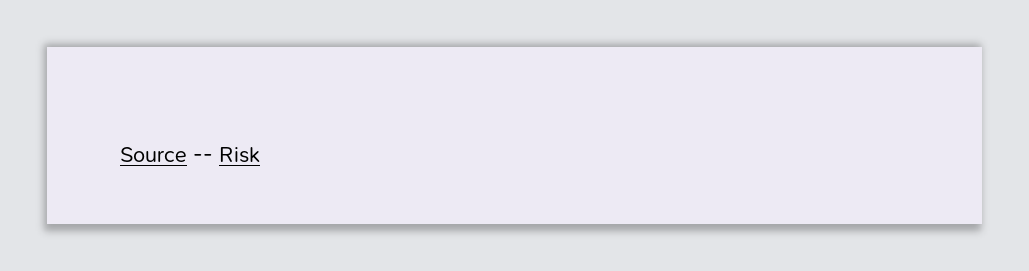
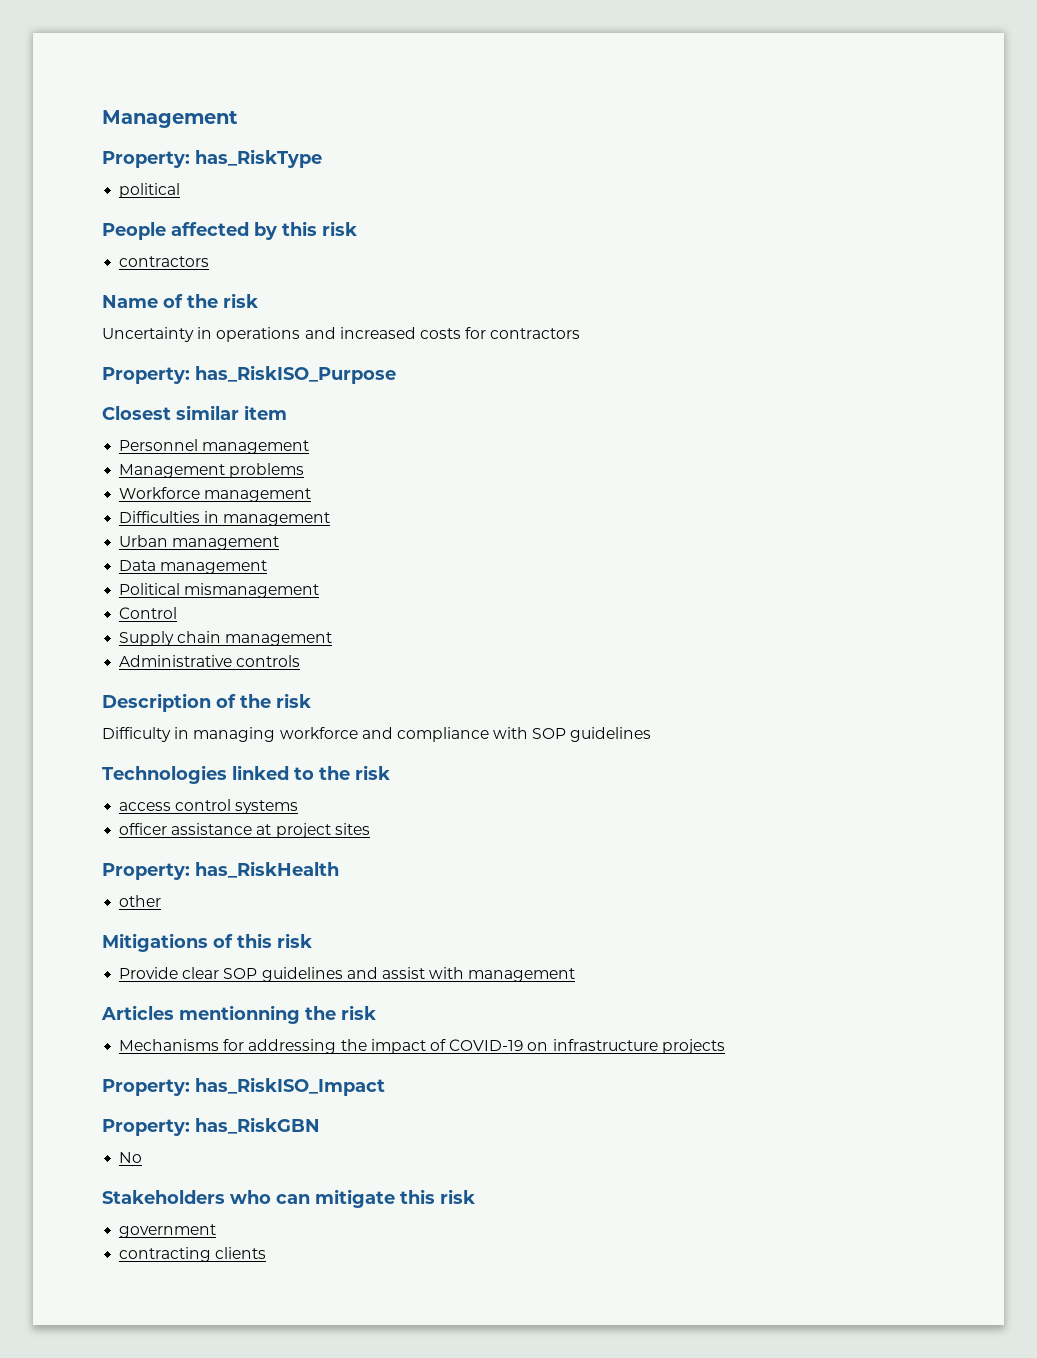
[120,147,260,163] Source -- Risk -> [102,110,238,128] [102,149,322,168] [119,183,181,198] [102,221,357,240] [119,256,210,267] [102,293,258,308] [102,327,581,342] [102,365,396,384] [102,405,287,420] [119,439,310,454] [119,463,305,478] [119,487,312,502] [119,511,331,526] [119,535,280,550] [119,560,268,574] [119,583,320,598] [119,607,178,619] [119,631,333,646] [119,655,301,667] [102,693,311,712] [102,727,652,742] [102,765,390,784] [119,799,299,814] [119,823,370,838] [102,861,339,880] [119,895,162,907] [102,933,312,952] [119,967,576,982] [101,1005,376,1024] [119,1039,725,1054] [102,1077,385,1096] [102,1117,320,1136] [119,1152,143,1163] [102,1189,475,1208] [119,1224,217,1238] [119,1247,267,1262] Management // Property: has_RiskType // political // People affected by this risk // contractors // Name of the risk // Uncertainty in operations and increased costs for contractors // Property: has_RiskISO_Purpose // Closest similar item // Personnel management // Management problems // Workforce management // Difficulties in management // Urban management // Data management // Political mismanagement // Control // Supply chain management // Administrative controls // Description of the risk // Difficulty in managing workforce and compliance with SOP guidelines // Technologies linked to the risk // access control systems // officer assistance at project sites // Property: has_RiskHealth // other // Mitigations of this risk // Provide clear SOP guidelines and assist with management // Articles mentionning the risk // Mechanisms for addressing the impact of COVID-19 on infrastructure projects // Property: has_RiskISO_Impact // Property: has_RiskGBN // No // Stakeholders who can mitigate this risk // government // contracting clients

